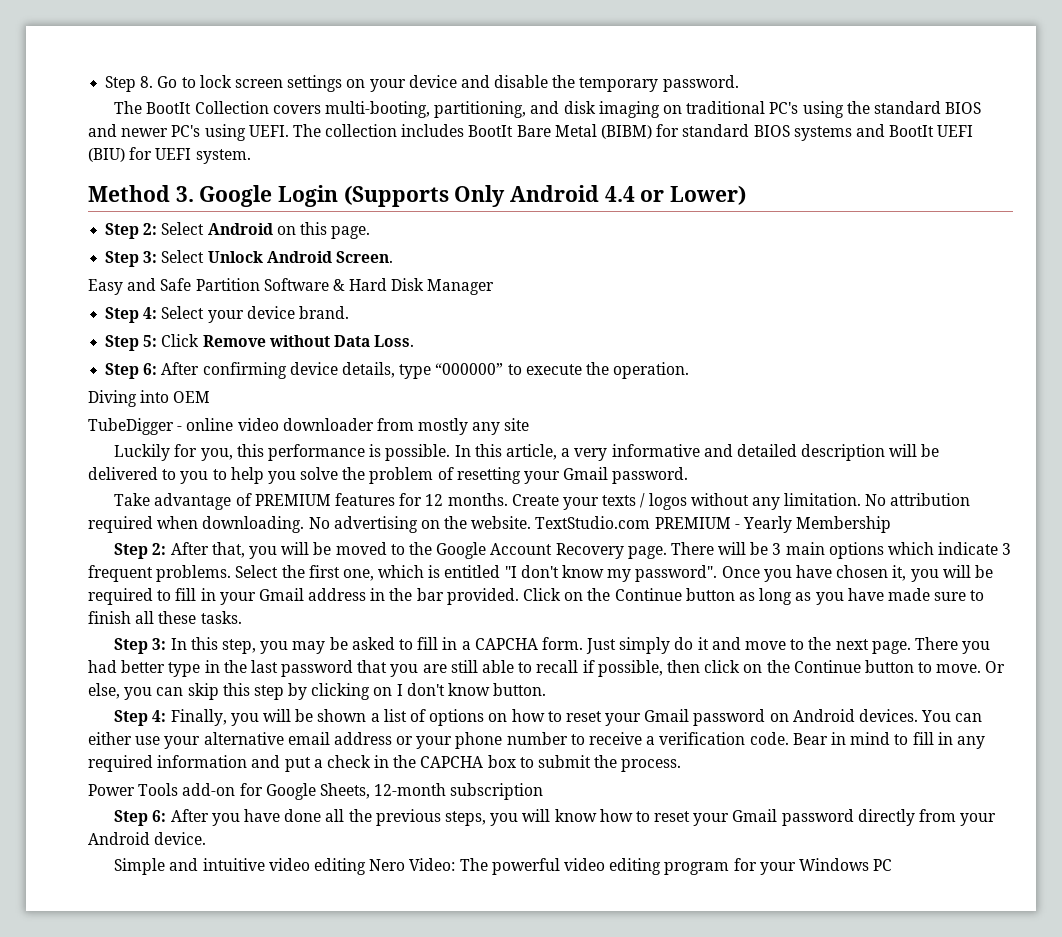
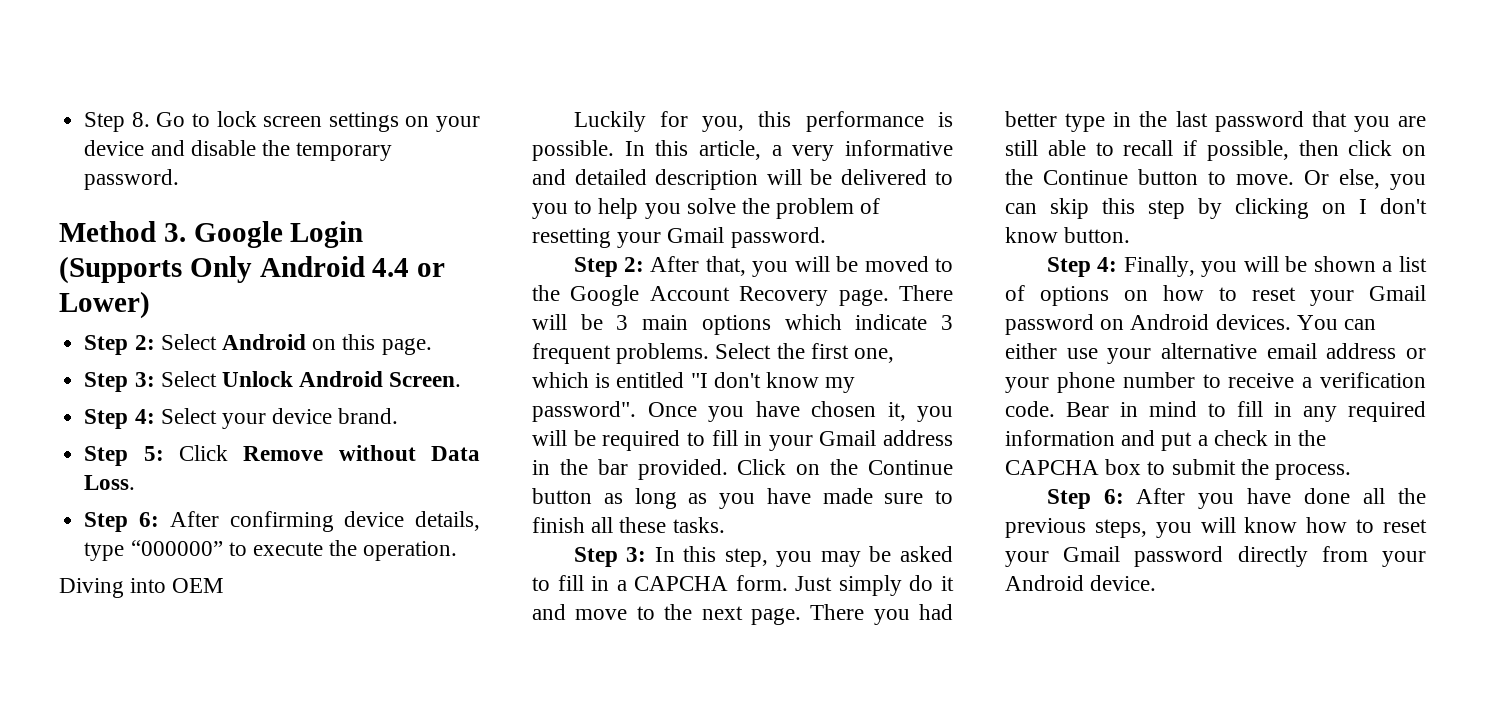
[114,101,982,118] [88,124,974,141] [88,147,251,164] // The BootIt Collection covers multi-booting, partitioning, and disk imaging on traditional PC's using the standard BIOS and newer PC's using UEFI. The collection includes BootIt Bare Metal (BIBM) for standard BIOS systems and BootIt UEFI (BIU) for UEFI system. -> (180, 179) none
[88,278,495,295] // Easy and Safe Partition Software & Hard Disk Manager -> (462, 379) none
[88,418,530,435] // TubeDigger - online video downloader from mostly any site -> (224, 585) none
[114,493,971,510] [88,516,892,533] // Take advantage of PREMIUM features for 12 months. Create your texts / logos without any limitation. No attribution required when downloading. No advertising on the website. TextStudio.com PREMIUM - Yearly Membership -> (826, 237) none
[88,783,544,800] // Power Tools add-on for Google Sheets, 12-month subscription -> (1352, 472) none
[114,858,893,875] // Simple and intuitive video editing Nero Video: The powerful video editing program for your Windows PC -> (1157, 583) none

